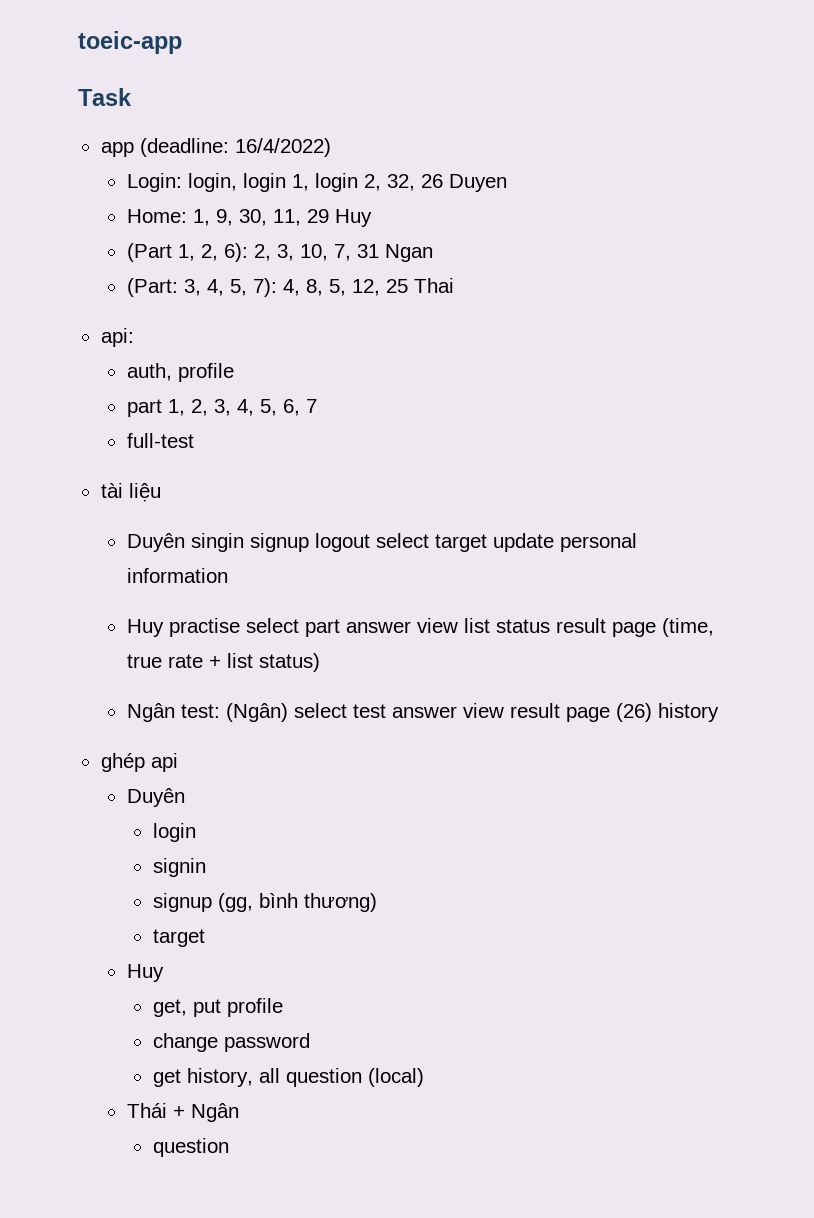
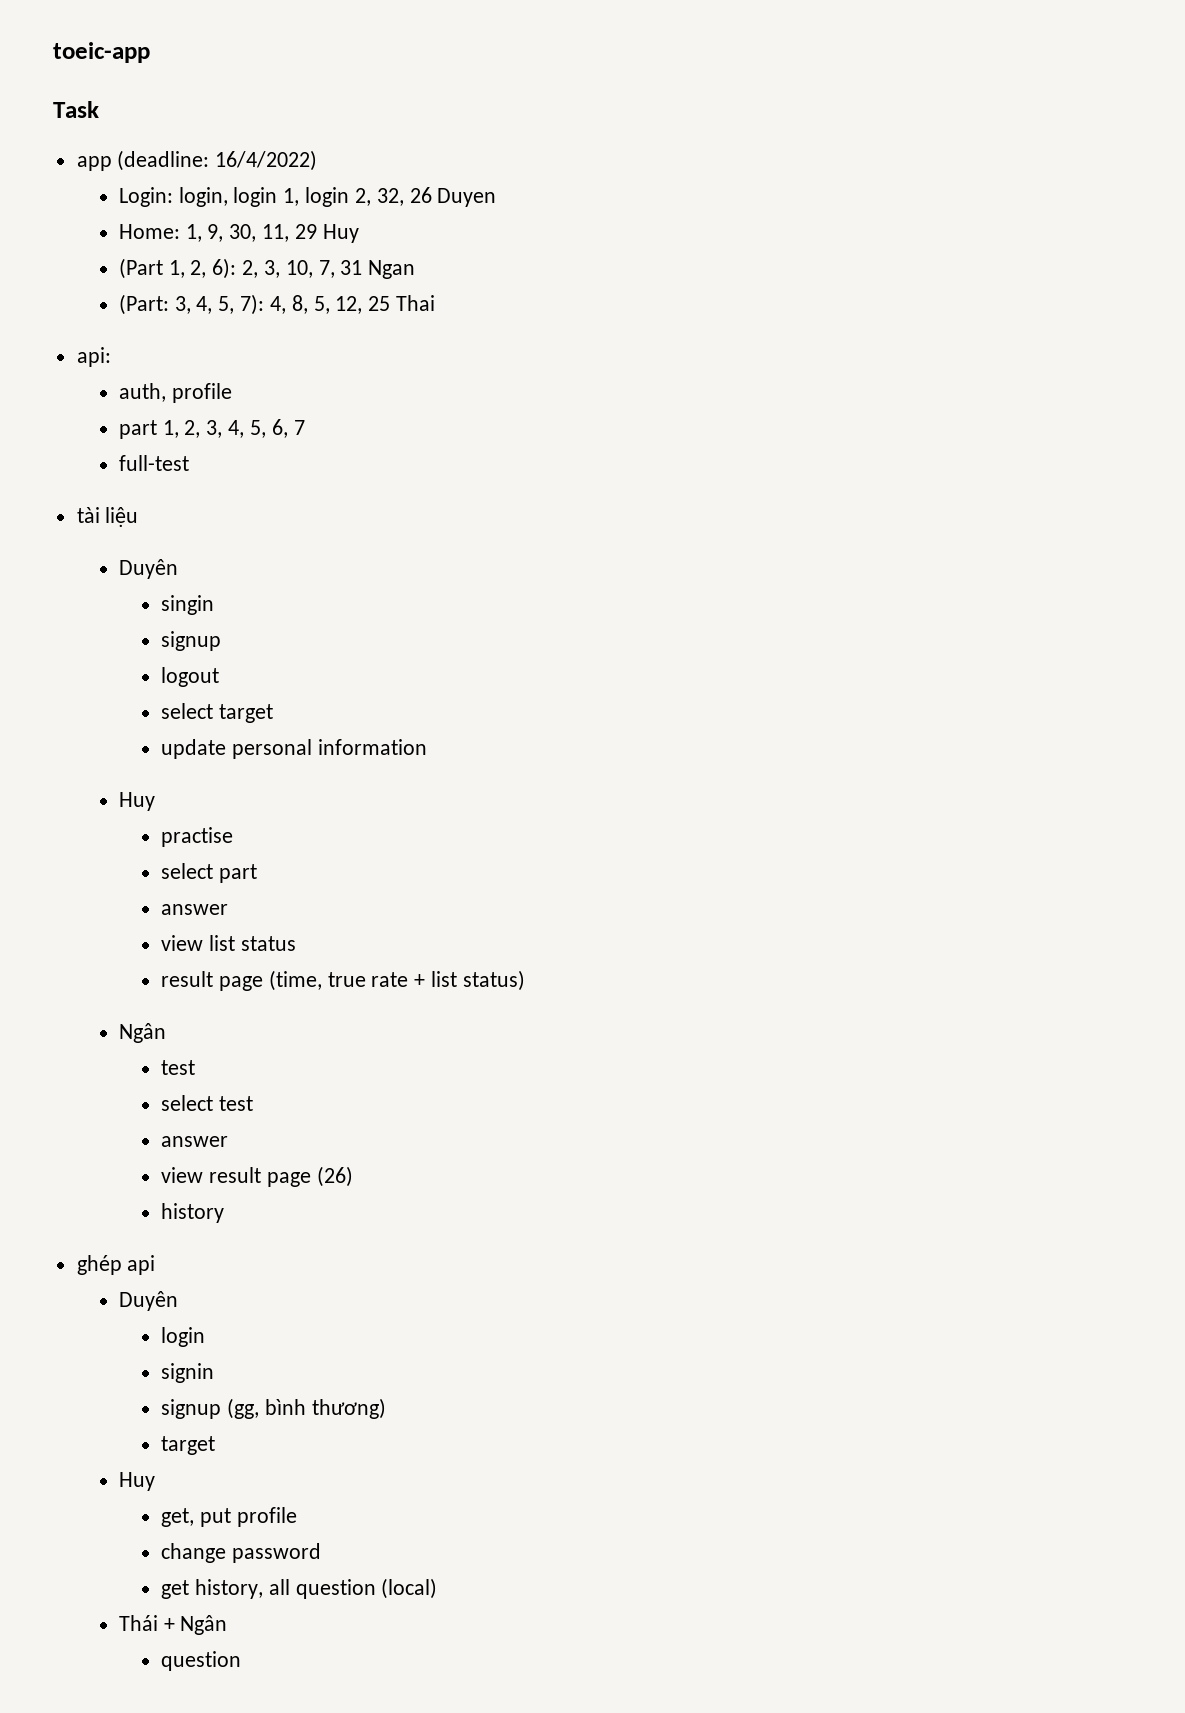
(185, 542) none -> (178, 569) //
[249,533,309,552] signup -> [161,631,222,651] // signup //
(370, 542) none -> (220, 677) //
(487, 543) none -> (273, 713) //
(164, 628) none -> (155, 801) //
(240, 627) none -> (234, 837) //
[345,621,411,633] answer -> [161,904,229,915] // answer //
(550, 626) none -> (296, 943) //
[180,703,288,722] test: (Ngân) -> [161,1060,196,1075] // test //
[391,706,457,718] answer -> [161,1136,229,1147] // answer //
(652, 712) none -> (353, 1176) //

